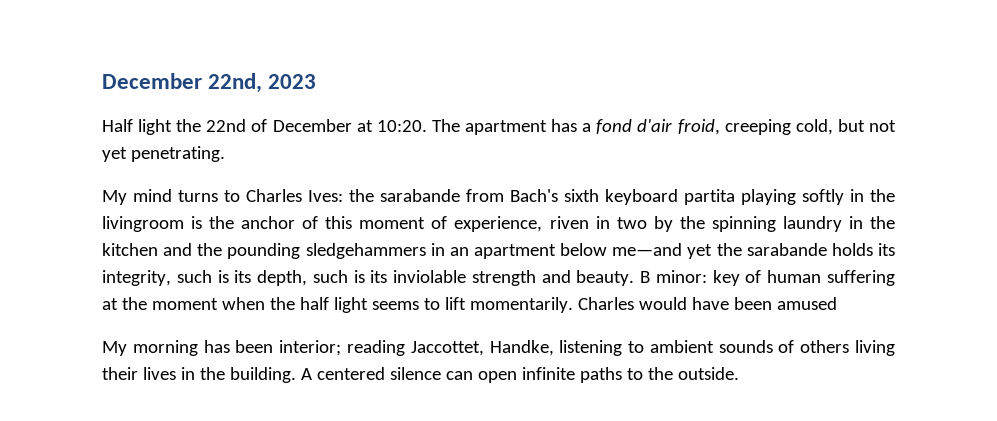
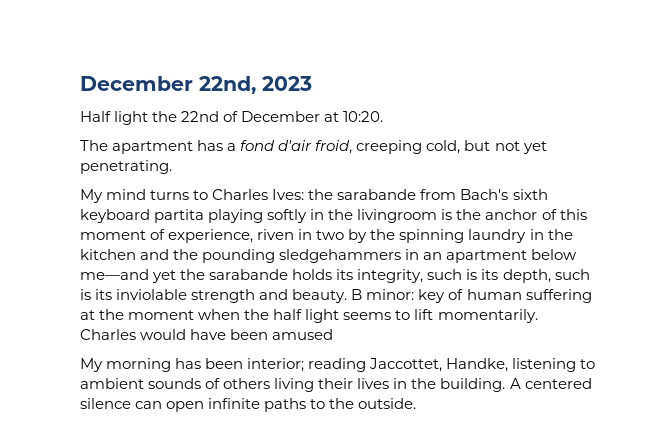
(427, 126) none -> (384, 116) //

